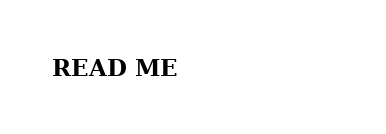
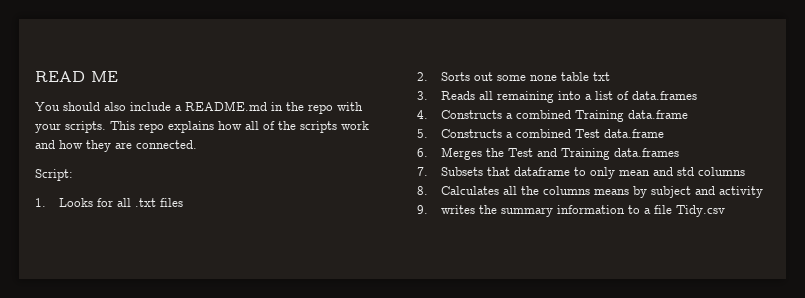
(178, 67) none -> [35,101,363,114] [35,121,369,133] [35,140,197,152] [35,169,73,181] [35,198,184,207] [417,72,611,81] [417,91,698,103] [417,110,689,122] [417,129,665,138] [417,147,680,160] [417,167,746,179] [417,186,764,198] [417,205,726,217] // You should also include a README.md in the repo with your scripts. This repo explains how all of the scripts work and how they are connected. // Script: // 1. Looks for all .txt files // 2. Sorts out some none table txt // 3. Reads all remaining into a list of data.frames // 4. Constructs a combined Training data.frame // 5. Constructs a combined Test data.frame // 6. Merges the Test and Training data.frames // 7. Subsets that dataframe to only mean and std columns // 8. Calculates all the columns means by subject and activity // 9. writes the summary information to a file Tidy.csv

